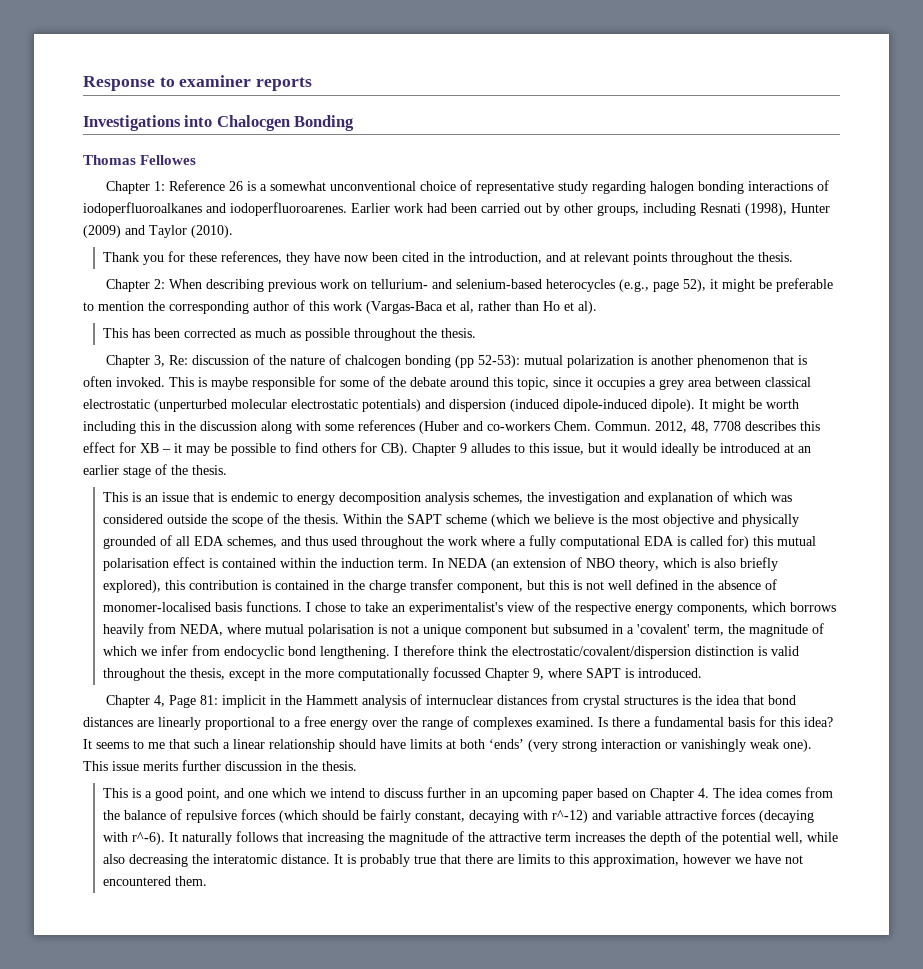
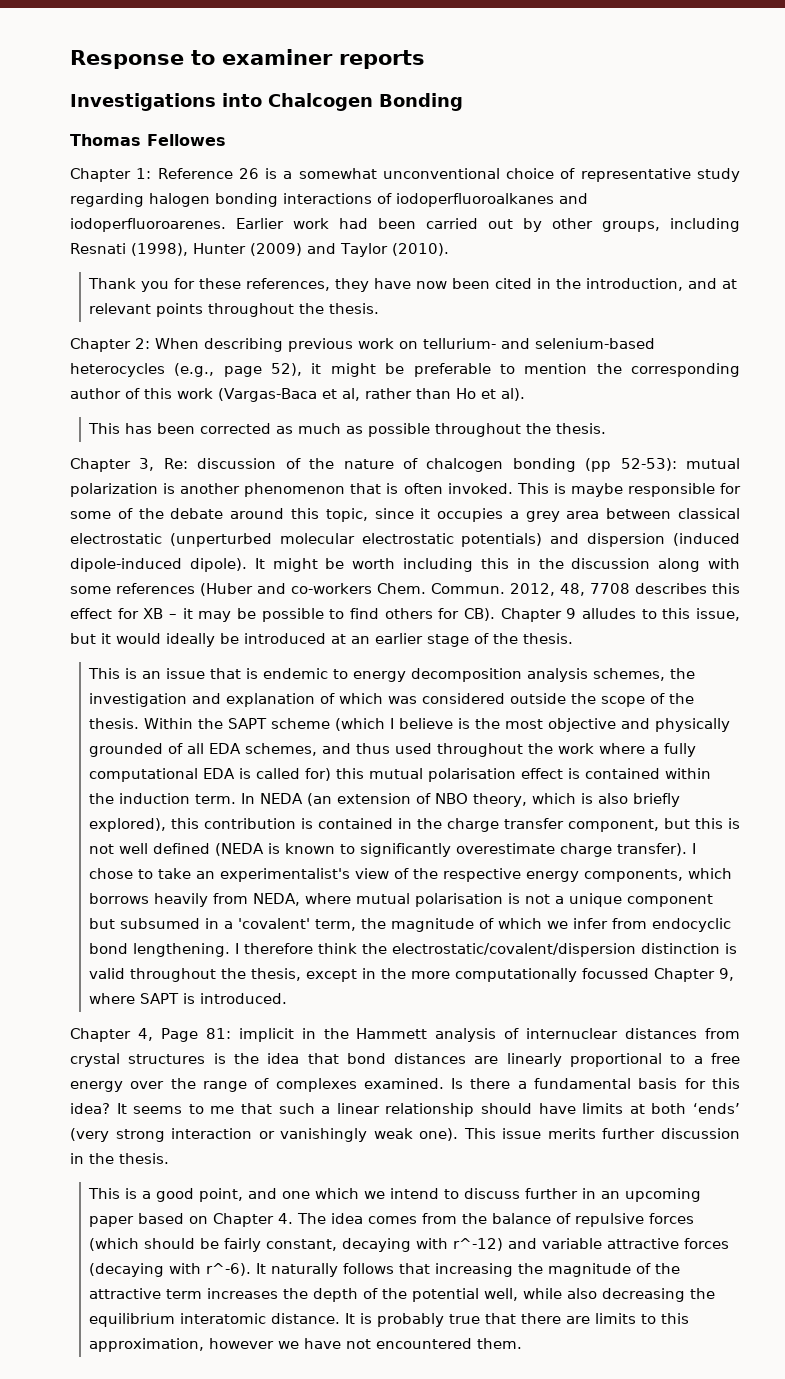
[216,115,290,131] Chalocgen -> [268,93,373,111] Chalcogen
[534,517,551,524] we -> [389,718,394,729] I
[682,579,778,590] [103,601,303,612] in the absence of monomer-localised basis functions. -> [214,843,687,857] (NEDA is known to significantly overestimate charge transfer).
(210, 859) none -> [88,1313,175,1327] equilibrium

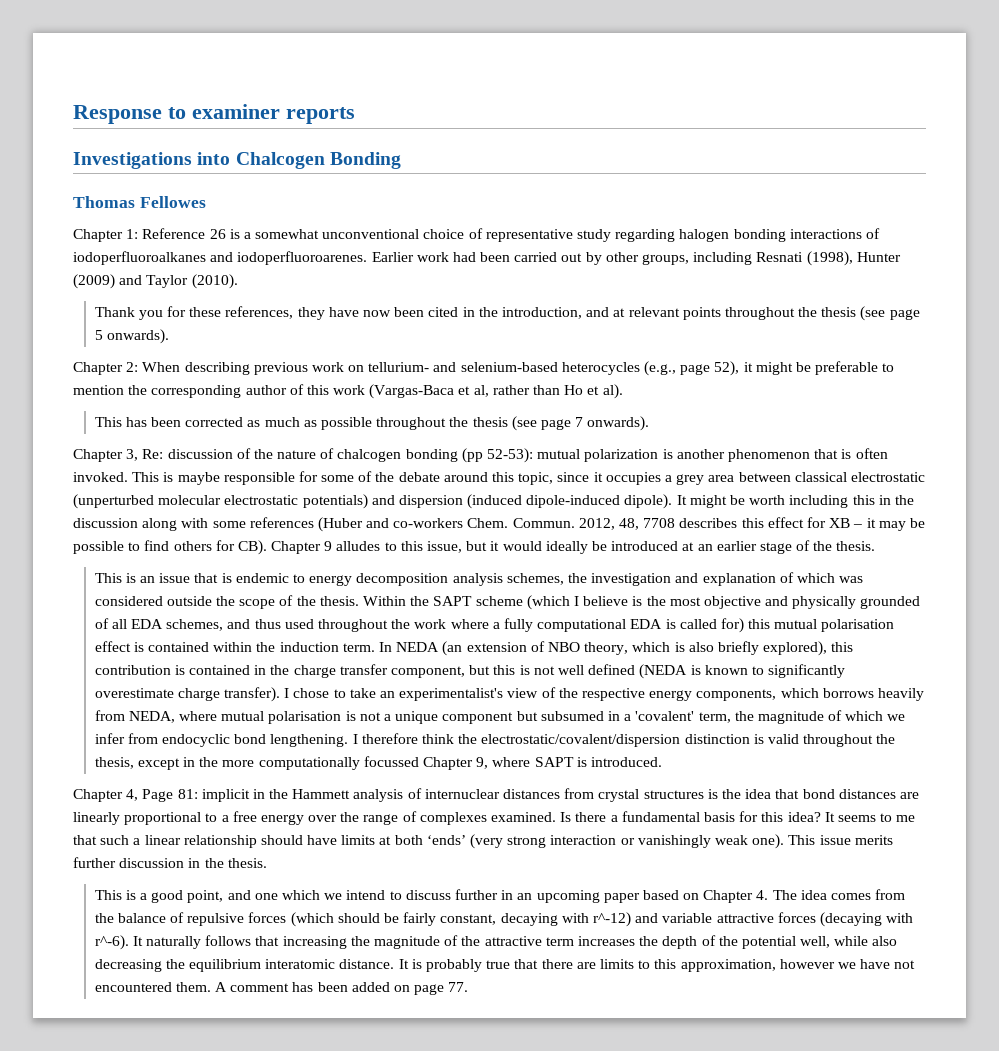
[328,303,379,314] thesis. -> [821,306,920,321] [94,329,169,344] thesis (see page 5 onwards).
[555,423,606,434] thesis. -> [472,416,650,431] thesis (see page 7 onwards).
(522, 1343) none -> [215,982,469,995] A comment has been added on page 77.

